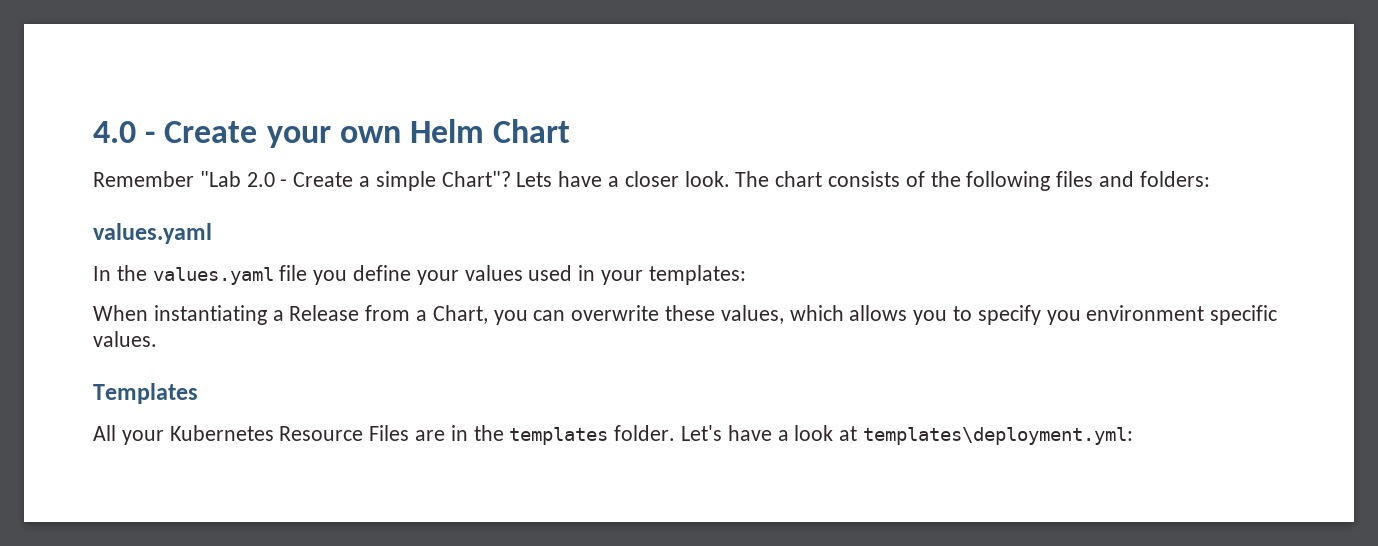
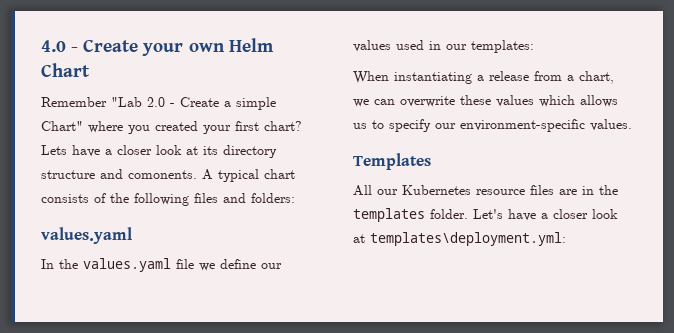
[441,171,770,187] Chart"? Lets have a closer look. The -> [41,121,302,134] [41,145,277,158] [41,169,259,182] Chart" where you created your first chart? Lets have a closer look at its directory structure and comonents. A typical
[313,265,459,285] you define your -> [199,259,282,271] we define our
[601,270,644,285] your -> [446,44,467,50] our
[289,305,360,321] Release -> [489,71,529,81] release
[432,305,528,325] Chart, you -> [579,71,614,84] [353,99,369,107] chart, we
[720,305,784,324] values, -> [496,95,534,107] values
[913,310,948,325] you -> [353,123,367,129] us
[1046,305,1278,325] you environment specific -> [435,119,585,132] our environment-specific
[121,425,410,445] your Kubernetes Resource Files -> [377,185,554,195] our Kubernetes resource files
(789, 435) none -> [553,209,588,219] closer

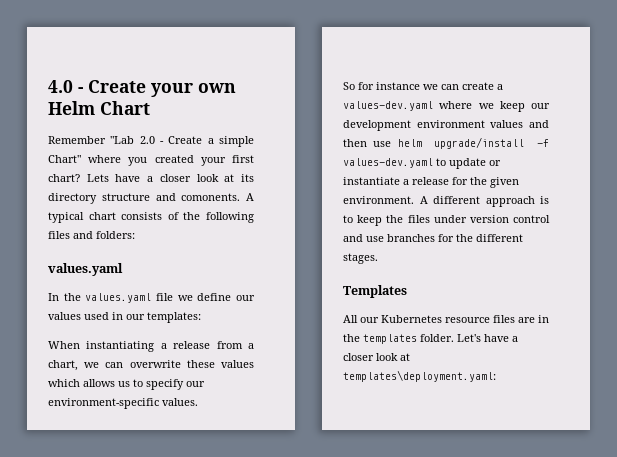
(632, 125) none -> [343,82,503,90] [343,101,550,112] [343,120,549,131] [343,137,549,149] [343,158,501,169] [343,177,519,188] [343,196,549,207] [343,215,550,226] [343,234,523,242] [343,253,378,264] // So for instance we can create a values-dev.yaml where we keep our development environment values and then use helm upgrade/install -f values-dev.yaml to update or instantiate a release for the given environment. A different approach is to keep the files under version control and use branches for the different stages.
[370,232,566,246] templates\deployment.yml: -> [343,370,496,382] templates\deployment.yaml:

